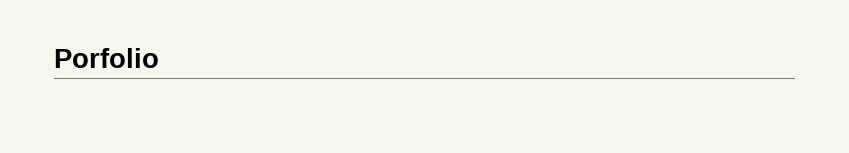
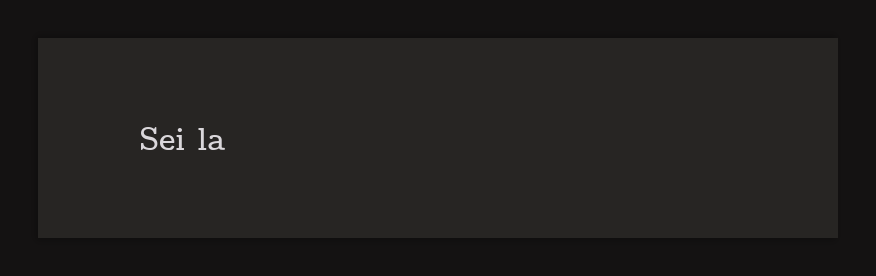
[54,48,159,68] Porfolio -> [139,127,225,150] Sei la

